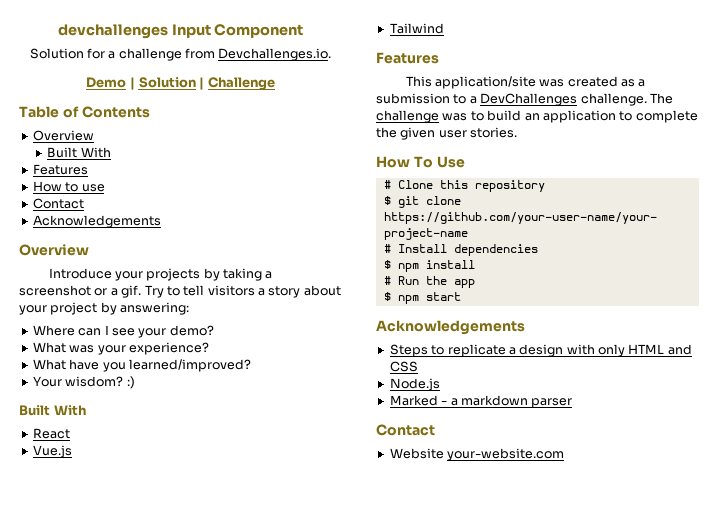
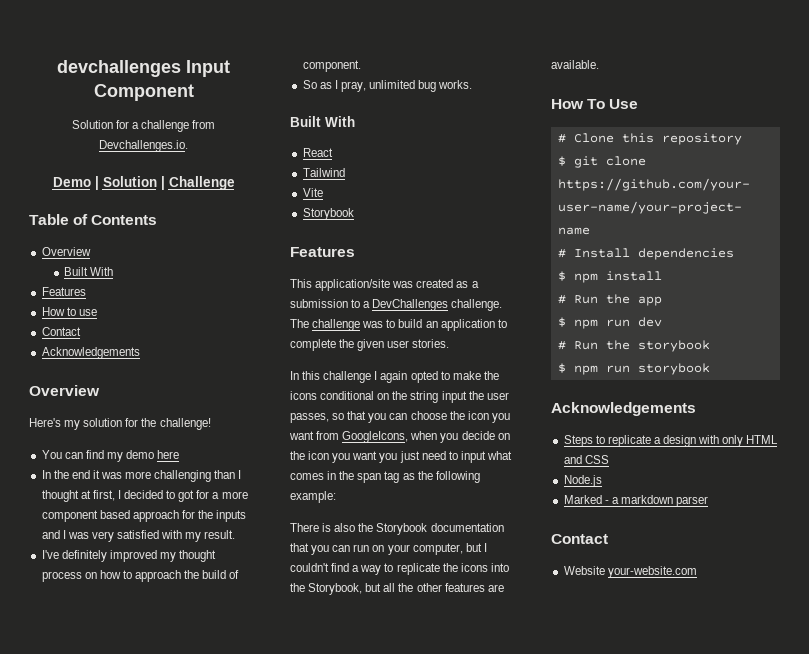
[48,268,273,281] [19,285,341,298] [19,302,190,315] [32,325,214,338] [32,342,209,355] [32,359,251,372] [32,376,135,389] Introduce your projects by taking a screenshot or a gif. Try to tell visitors a story about your project by answering: // Where can I see your demo? // What was your experience? // What have you learned/improved? // Your wisdom? :) -> [29,418,211,430] [41,450,180,462] [41,470,242,482] [41,490,248,502] [41,510,247,522] [41,530,236,542] [41,550,217,562] [41,570,240,582] [302,60,361,72] [302,80,473,92] Here's my solution for the challenge! // You can find my demo here // In the end it was more challenging than I thought at first, I decided to got for a more component based approach for the inputs and I was very satisfied with my result. // I've definitely improved my thought process on how to approach the build of component. // So as I pray, unlimited bug works.
[32,445,72,458] [389,23,444,34] Vue.js // Tailwind -> [302,168,345,177] [302,188,323,197] [302,208,354,220] Tailwind // Vite // Storybook
(518, 132) none -> [290,371,499,383] [290,391,509,403] [290,411,510,423] [289,431,510,443] [290,451,512,463] [290,471,480,483] [290,491,336,503] [290,523,504,535] [290,543,487,555] [290,563,509,575] [290,583,504,595] [551,60,599,69] // In this challenge I again opted to make the icons conditional on the string input the user passes, so that you can choose the icon you want from GoogleIcons, when you decide on the icon you want you just need to input what comes in the span tag as the following example: // There is also the Storybook documentation that you can run on your computer, but I couldn't find a way to replicate the icons into the Storybook, but all the other features are available.
[425,292,461,301] start -> [605,317,662,327] [557,340,710,352] [557,363,710,375] run dev // # Run the storybook // $ npm run storybook

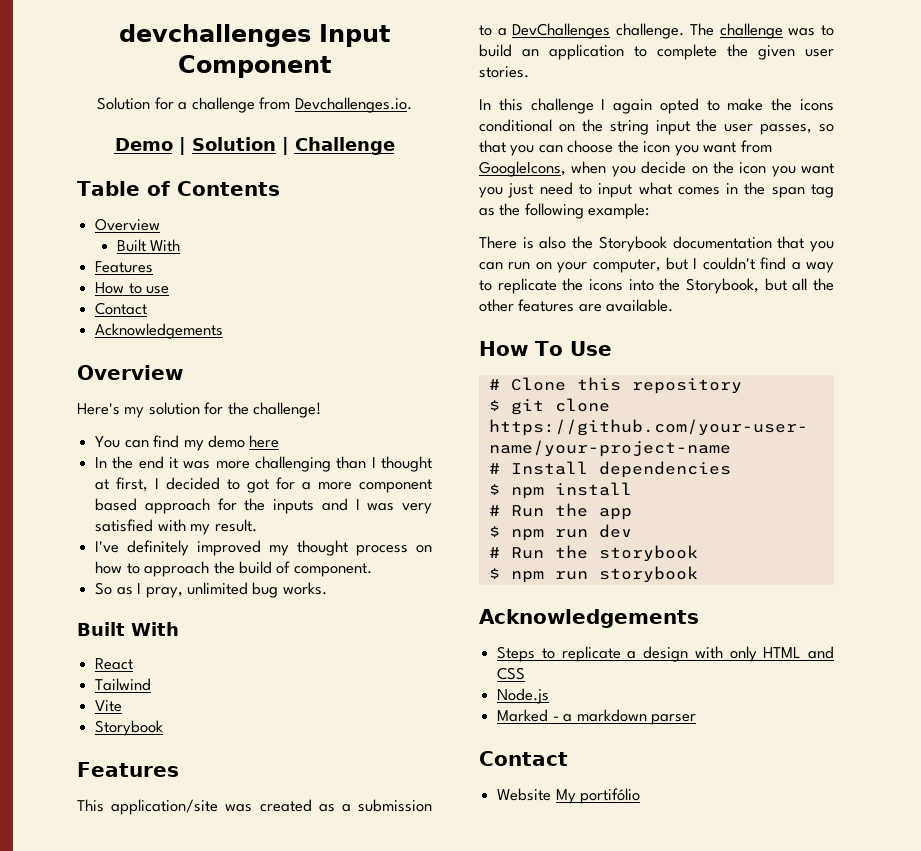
[607,566,697,578] your-website.com -> [555,788,641,804] My portifólio

